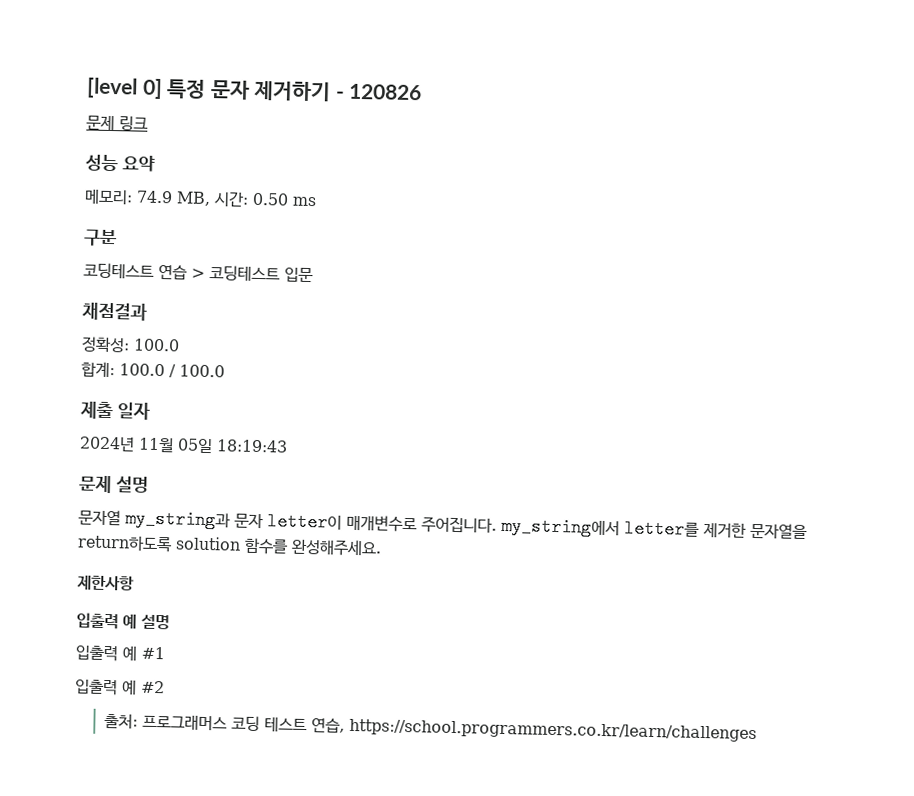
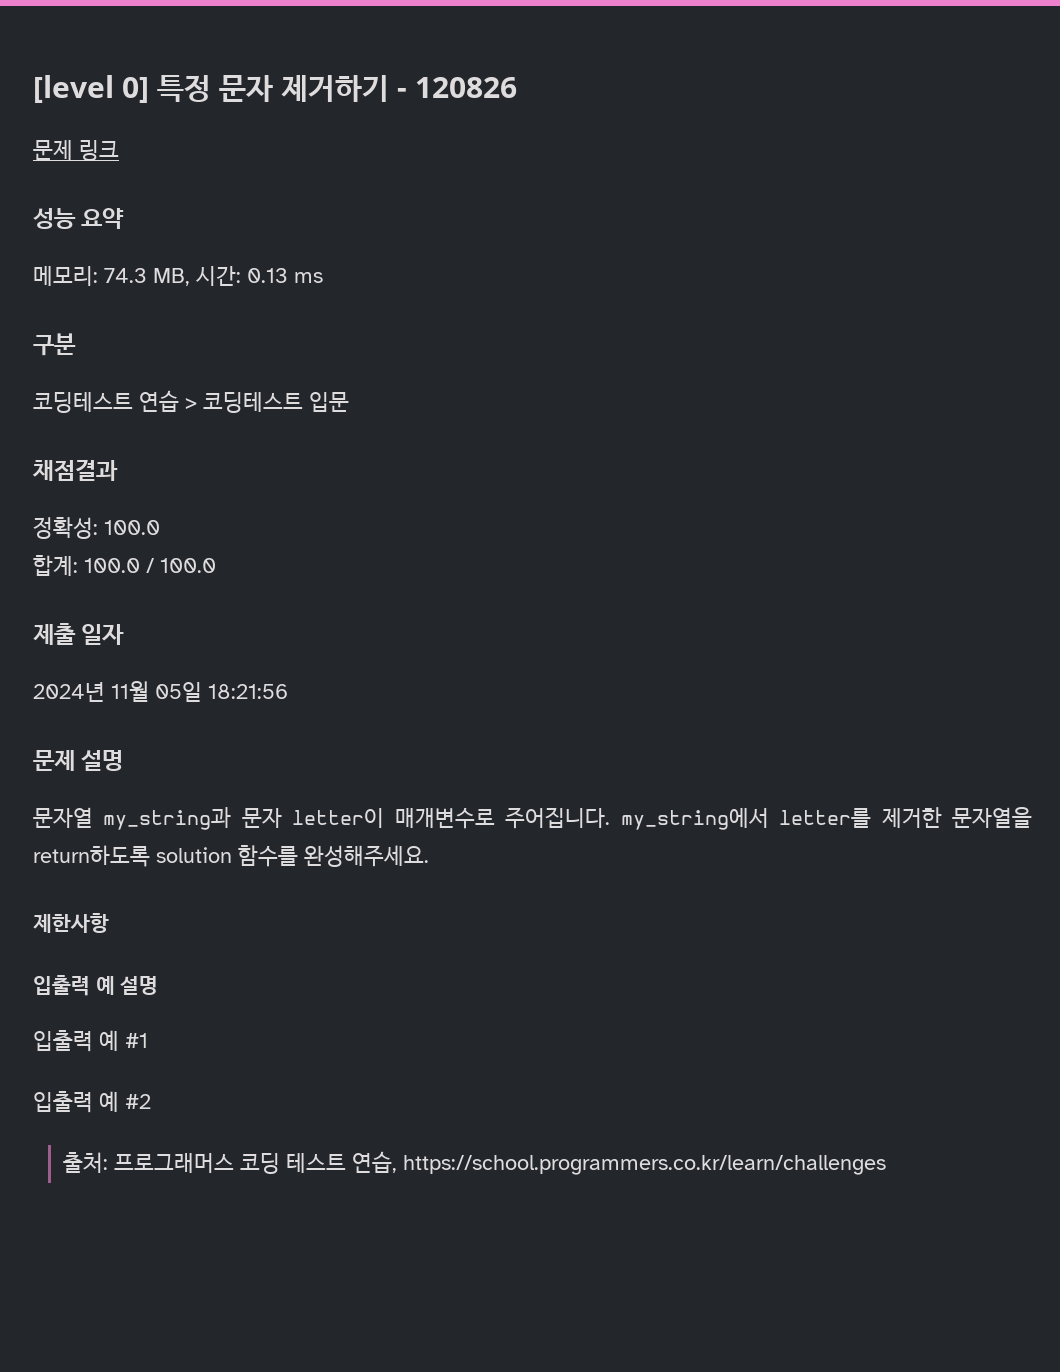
[136,190,173,204] 74.9 -> [104,268,147,283] 74.3
[252,192,289,206] 0.50 -> [247,268,288,283] 0.13
[216,439,288,453] 18:19:43 -> [208,684,288,699] 18:21:56

